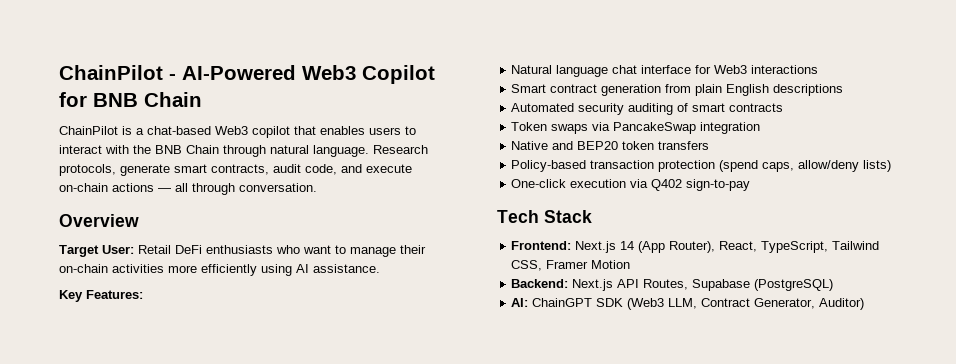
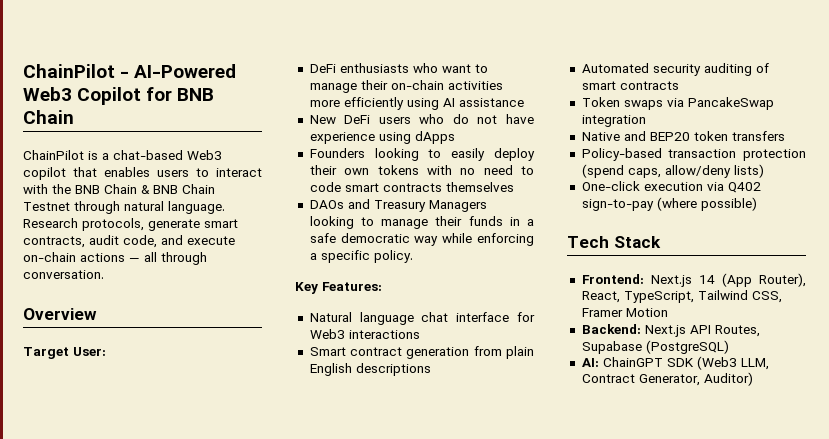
(219, 149) none -> [141,184,215,194] [23,202,70,211] & BNB Chain Testnet
[138,245,171,254] Retail -> (106, 351) //
[313,264,380,273] assistance. -> [458,98,524,107] [309,114,534,124] [309,131,455,144] [309,148,535,161] [309,165,534,175] [309,182,514,192] [309,199,487,212] [309,216,534,229] [309,233,534,246] [309,250,413,263] assistance // New DeFi users who do not have experience using dApps // Founders looking to easily deploy their own tokens with no need to code smart contracts themselves // DAOs and Treasury Managers looking to manage their funds in a safe democratic way while enforcing a specific policy.
(751, 185) none -> [656,197,757,211] (where possible)

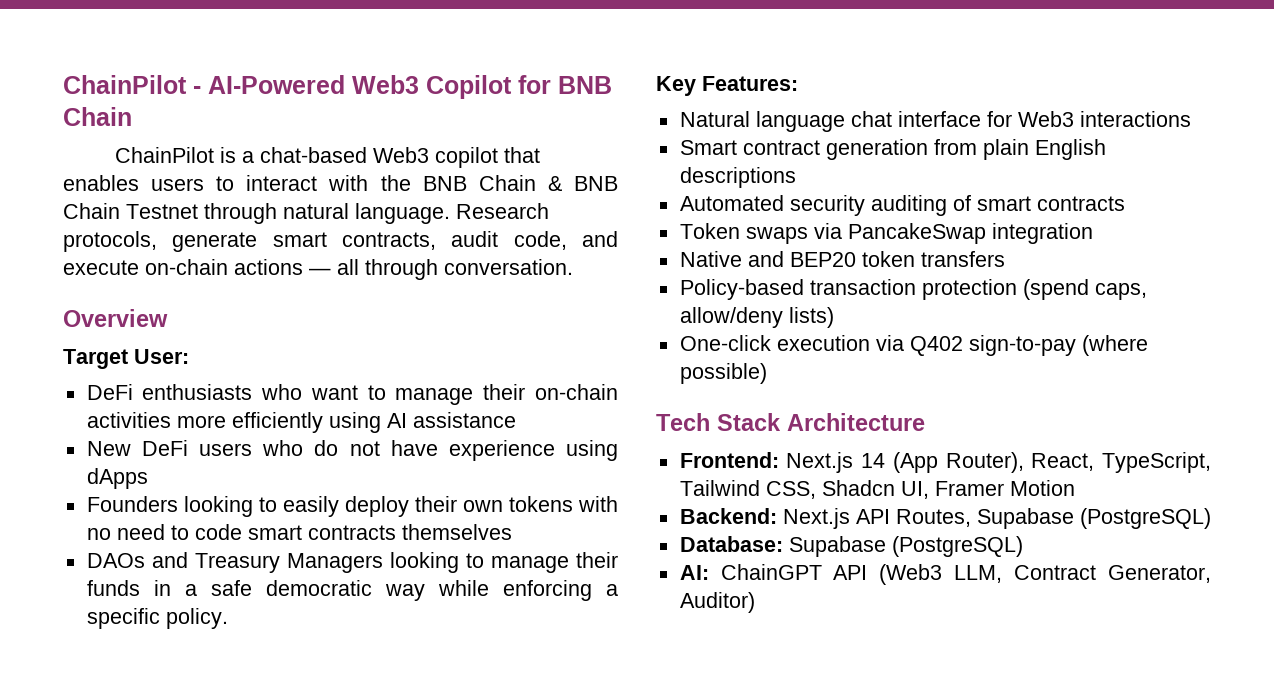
(661, 242) none -> [787,413,925,431] Architecture
(782, 297) none -> [821,480,929,499] Shadcn UI,
(729, 347) none -> [679,536,1023,557] // Database: Supabase (PostgreSQL)
[666,358,694,367] SDK -> [833,565,868,580] API

